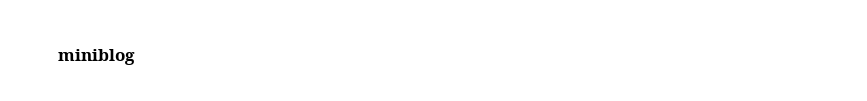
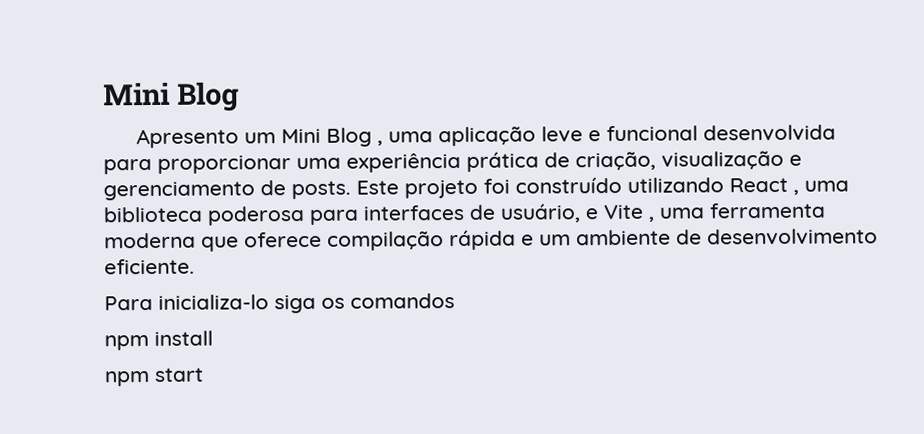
[58,49,135,65] miniblog -> [103,81,239,112] [136,124,837,149] [103,150,802,175] [103,176,849,201] [103,202,826,226] [104,228,878,252] [104,258,195,275] [104,293,455,314] [104,330,213,351] [104,367,204,387] Mini Blog // Apresento um Mini Blog , uma aplicação leve e funcional desenvolvida para proporcionar uma experiência prática de criação, visualização e gerenciamento de posts. Este projeto foi construído utilizando React , uma biblioteca poderosa para interfaces de usuário, e Vite , uma ferramenta moderna que oferece compilação rápida e um ambiente de desenvolvimento eficiente. // Para inicializa-lo siga os comandos // npm install // npm start

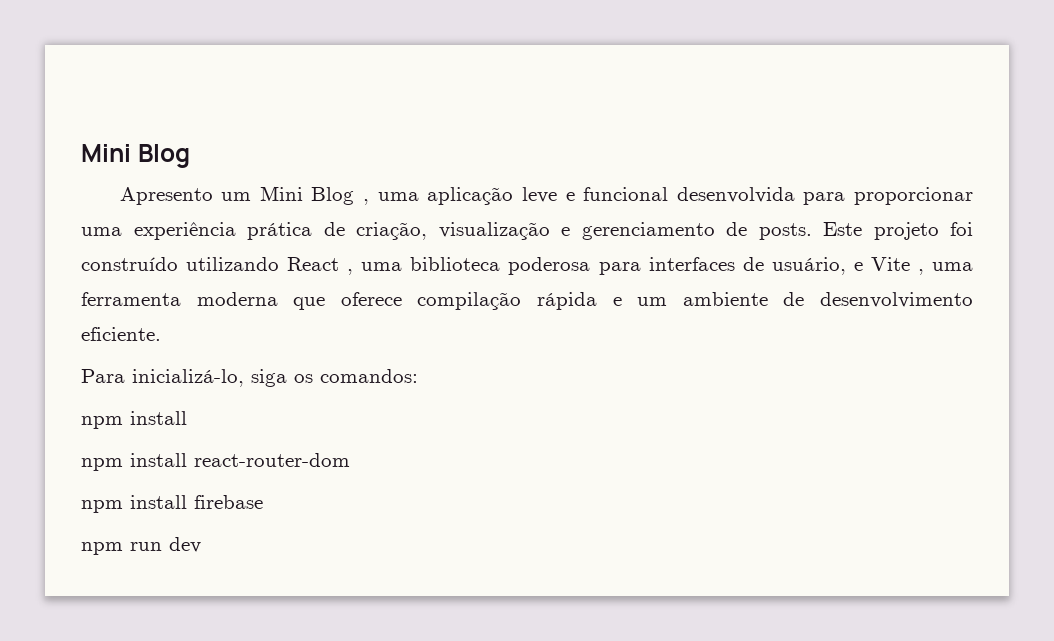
[158,294,269,310] inicializa-lo -> [132,369,244,387] inicializá-lo,
[350,293,455,309] comandos -> [320,369,418,383] comandos:
[154,367,204,382] start -> [130,453,350,467] [81,495,263,513] [81,537,201,555] install react-router-dom // npm install firebase // npm run dev

